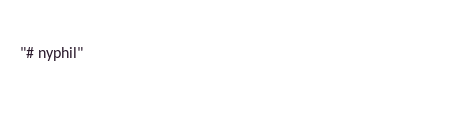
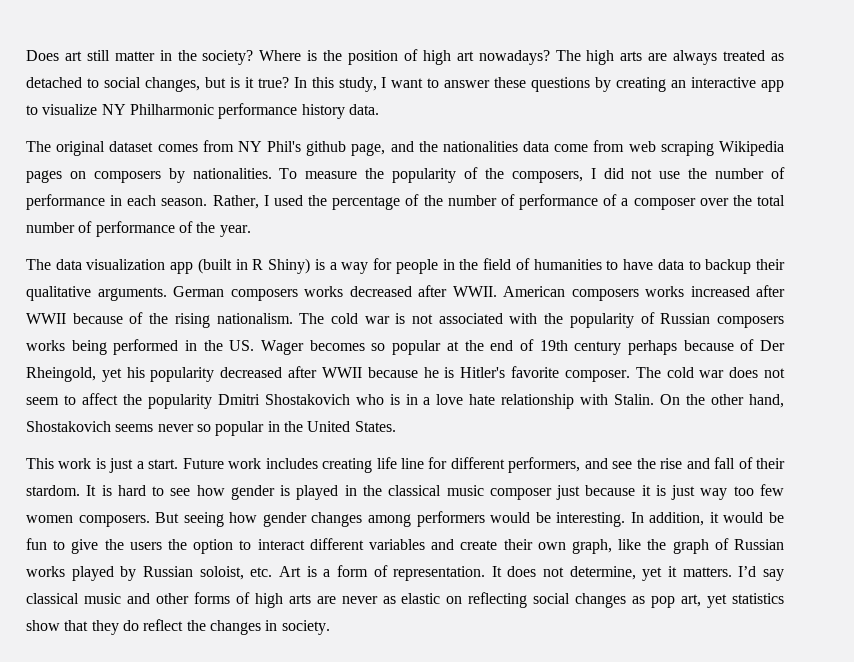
[20,47,84,61] "# nyphil" -> [26,49,785,65] [26,77,785,92] [26,103,379,119] [26,140,784,156] [26,167,786,183] [26,194,785,210] [26,221,251,237] [26,258,786,274] [26,285,785,301] [26,312,785,328] [26,339,786,355] [26,366,786,382] [26,393,784,409] [26,421,396,436] [26,457,786,473] [26,484,784,500] [26,511,784,527] [26,538,785,554] [26,565,784,581] [26,592,785,608] [26,619,330,635] Does art still matter in the society? Where is the position of high art nowadays? The high arts are always treated as detached to social changes, but is it true? In this study, I want to answer these questions by creating an interactive app to visualize NY Philharmonic performance history data. // The original dataset comes from NY Phil's github page, and the nationalities data come from web scraping Wikipedia pages on composers by nationalities. To measure the popularity of the composers, I did not use the number of performance in each season. Rather, I used the percentage of the number of performance of a composer over the total number of performance of the year. // The data visualization app (built in R Shiny) is a way for people in the field of humanities to have data to backup their qualitative arguments. German composers works decreased after WWII. American composers works increased after WWII because of the rising nationalism. The cold war is not associated with the popularity of Russian composers works being performed in the US. Wager becomes so popular at the end of 19th century perhaps because of Der Rheingold, yet his popularity decreased after WWII because he is Hitler's favorite composer. The cold war does not seem to affect the popularity Dmitri Shostakovich who is in a love hate relationship with Stalin. On the other hand, Shostakovich seems never so popular in the United States. // This work is just a start. Future work includes creating life line for different performers, and see the rise and fall of their stardom. It is hard to see how gender is played in the classical music composer just because it is just way too few women composers. But seeing how gender changes among performers would be interesting. In addition, it would be fun to give the users the option to interact different variables and create their own graph, like the graph of Russian works played by Russian soloist, etc. Art is a form of representation. It does not determine, yet it matters. I’d say classical music and other forms of high arts are never as elastic on reflecting social changes as pop art, yet statistics show that they do reflect the changes in society.

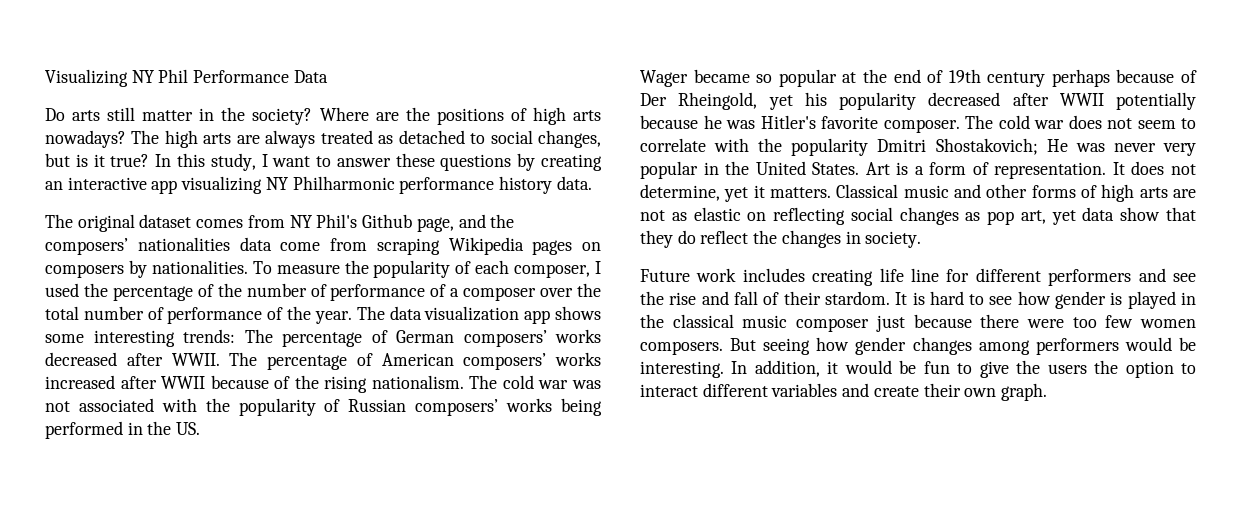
[26,50,82,61] Does art -> [45,69,328,87] [45,108,101,121] Visualizing NY Phil Performance Data // Do arts
[307,49,474,65] is the position of high art -> [375,107,602,125] are the positions of high arts
[26,104,98,115] to visualize -> [181,176,263,194] visualizing
[306,141,347,156] github -> [362,214,413,228] Github
(438, 146) none -> [45,238,128,255] composers’
[628,141,656,152] web -> (367, 244) none
[484,167,786,183] [26,194,259,210] the composers, I did not use the number of performance in each season. Rather, -> [475,260,591,278] each composer,
(251, 231) // -> (352, 317) none
[197,258,786,274] [26,285,639,301] (built in R Shiny) is a way for people in the field of humanities to have data to backup their qualitative arguments. German composers works decreased after WWII. American composers -> [555,306,601,320] [45,329,601,347] [45,352,547,370] shows some interesting trends: The percentage of German composers’ works decreased after WWII. The percentage of American composers’
[395,313,406,324] is -> [572,380,601,389] was
[717,316,785,328] composers -> [415,399,499,416] composers’
[261,340,365,355] Wager becomes -> [640,69,750,87] // Wager became
(362, 372) none -> [1116,92,1196,110] potentially
[444,367,455,378] is -> [726,120,755,129] was
[81,393,118,405] affect -> [640,138,750,152] correlate with
[264,394,784,409] [26,421,211,432] Shostakovich who is in a love hate relationship with Stalin. On the other hand, Shostakovich seems never so -> [935,138,1196,156] Shostakovich; He was never very
[26,458,179,473] // This work is just a start. -> [865,161,1196,179] [640,184,1196,202] [640,207,1196,225] [640,230,922,248] Art is a form of representation. It does not determine, yet it matters. Classical music and other forms of high arts are not as elastic on reflecting social changes as pop art, yet data show that they do reflect the changes in society. //
[508,457,581,473] performers, -> [1048,269,1132,286] performers
[641,485,728,500] it is just way -> [980,314,1064,328] there were
[572,538,785,554] [26,565,784,581] [26,592,785,608] [26,619,330,635] graph, like the graph of Russian works played by Russian soloist, etc. Art is a form of representation. It does not determine, yet it matters. I’d say classical music and other forms of high arts are never as elastic on reflecting social changes as pop art, yet statistics show that they do reflect the changes in society. -> [1001,383,1048,401] graph.

